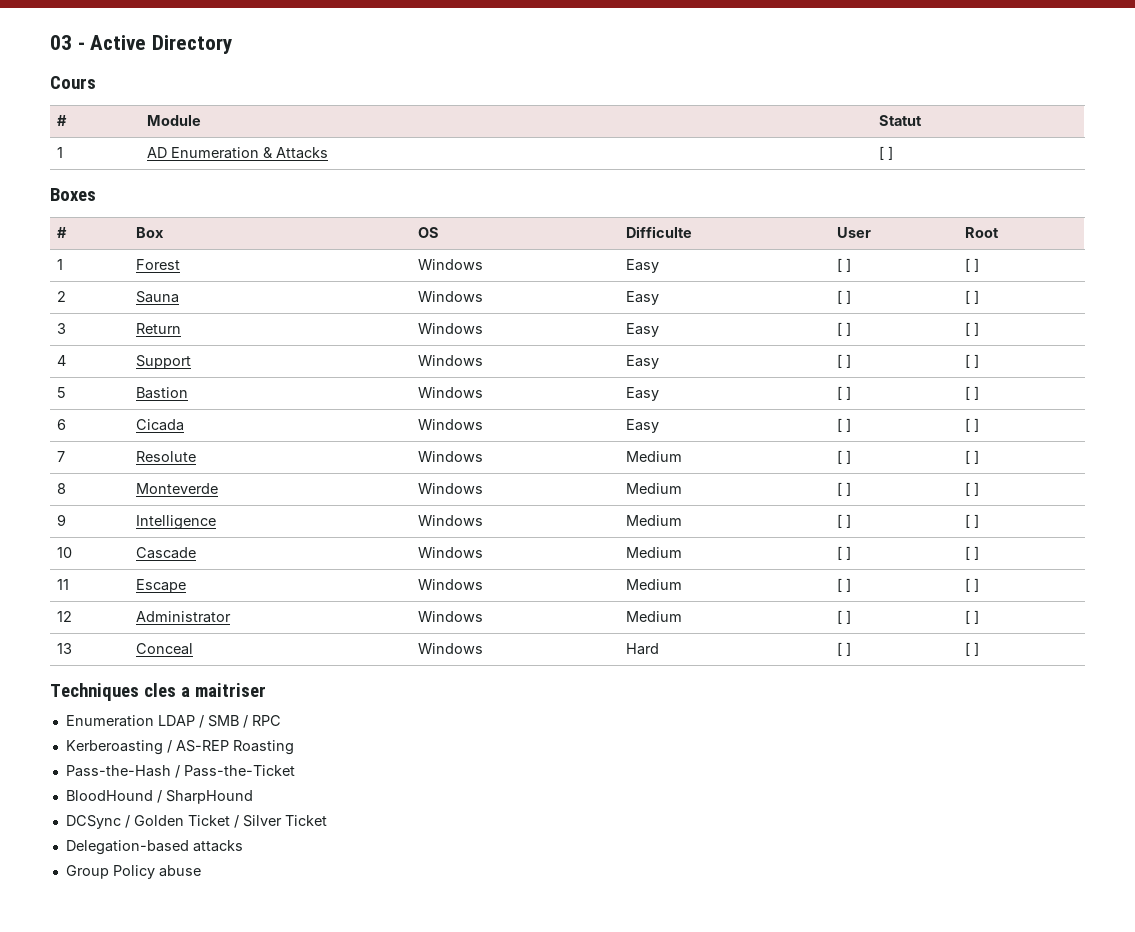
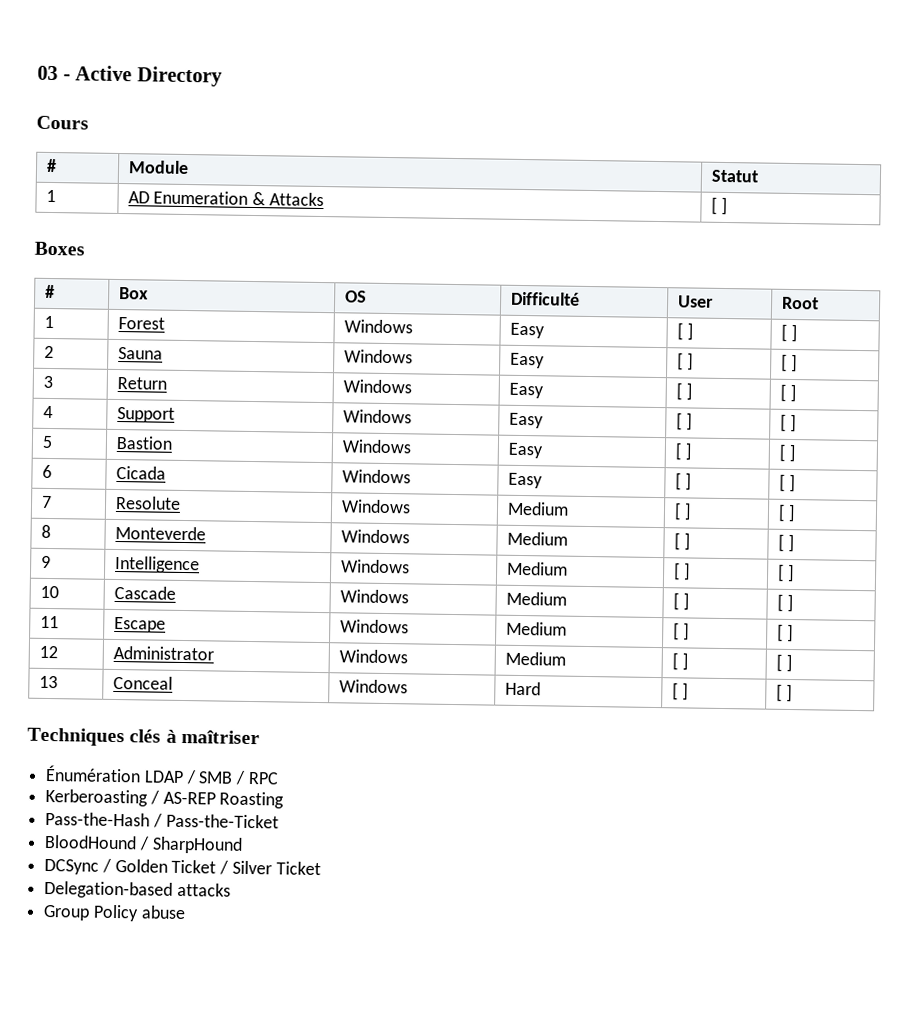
[626,226,693,238] Difficulte -> [510,291,580,306] Difficulté
[143,683,266,697] [65,715,154,727] cles a maitriser // Enumeration -> [129,729,260,745] [45,764,142,783] clés à maîtriser // Énumération

